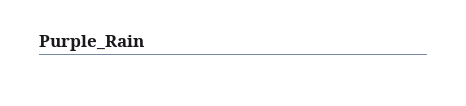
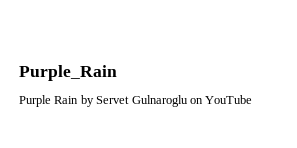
(144, 43) none -> [19,95,253,107] // Purple Rain by Servet Gulnaroglu on YouTube

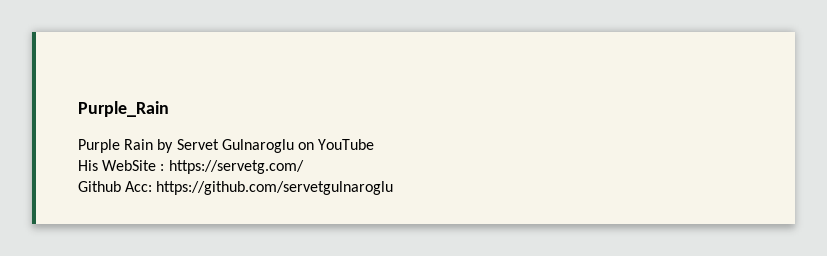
(253, 99) none -> [78,160,304,174] [78,181,394,195] // His WebSite : https://servetg.com/ // Github Acc: https://github.com/servetgulnaroglu

